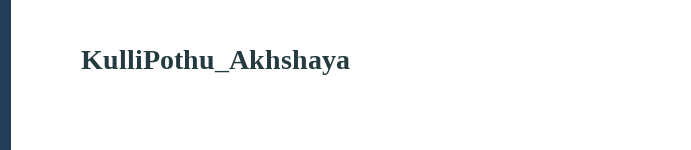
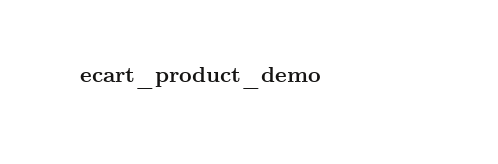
[81,50,350,75] KulliPothu_Akhshaya -> [80,67,321,89] ecart_product_demo

